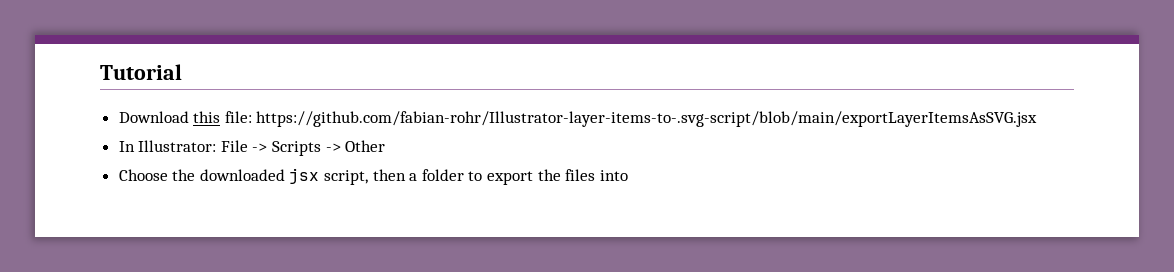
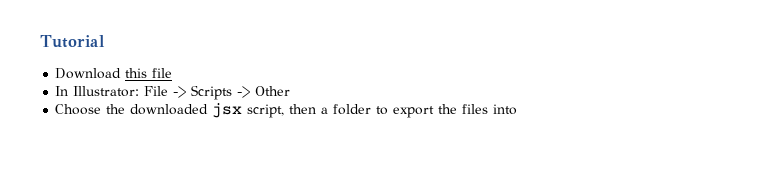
[224,111,1038,127] file: https://github.com/fabian-rohr/Illustrator-layer-items-to-.svg-script/blob/main/exportLayerItemsAsSVG.jsx -> [152,68,173,78] file

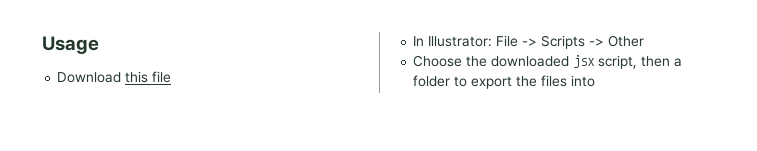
[40,35,105,48] Tutorial -> [42,36,99,54] Usage

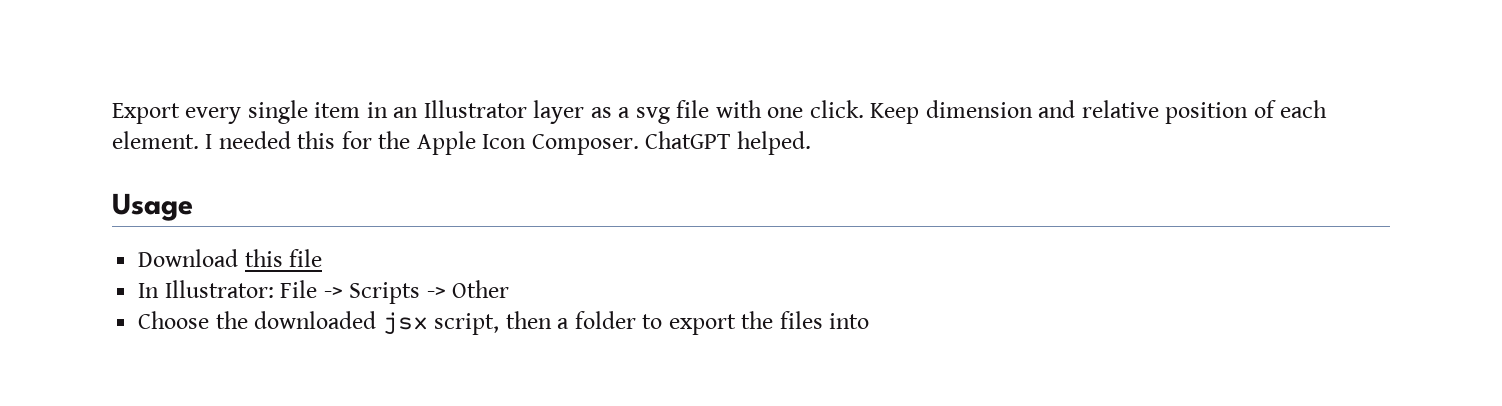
(42, 45) none -> [112,100,1328,124] [112,131,811,155] Export every single item in an Illustrator layer as a svg file with one click. Keep dimension and relative position of each element. I needed this for the Apple Icon Composer. ChatGPT helped. //

